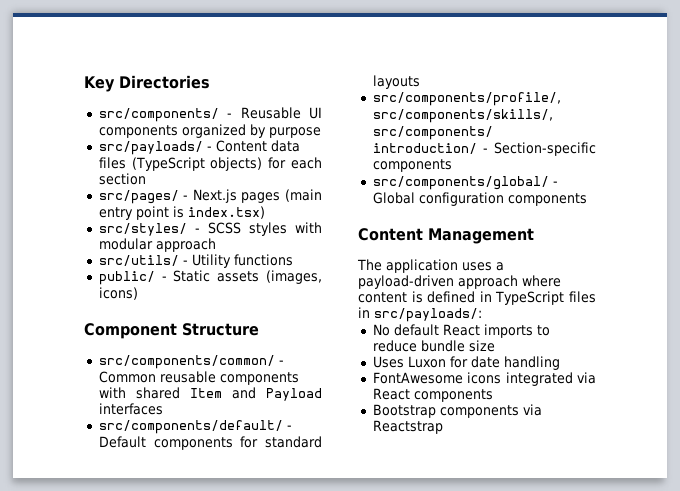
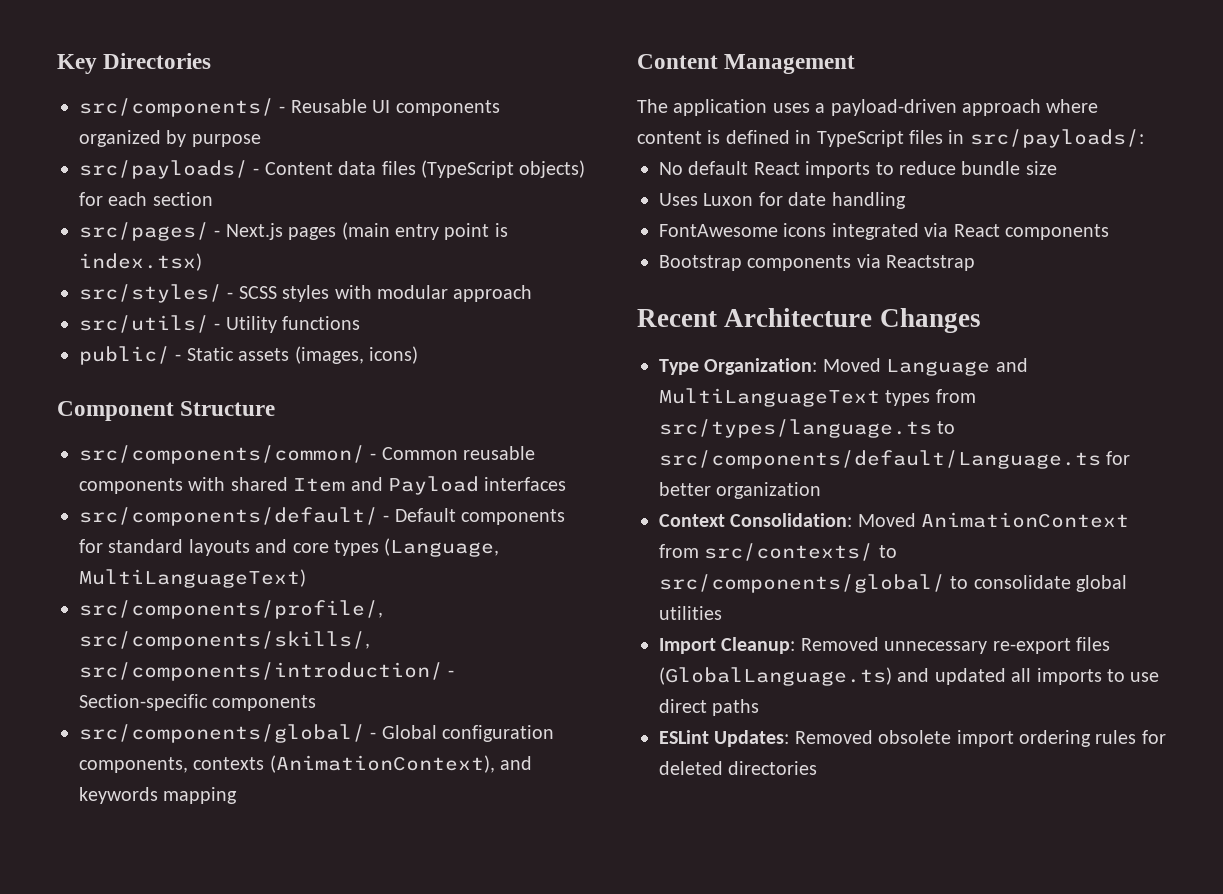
(420, 82) none -> [255,538,500,557] [79,569,306,588] and core types (Language, MultiLanguageText)
[507,193,587,206] components -> [79,755,533,773] [79,787,238,804] components, contexts (AnimationContext), and keywords mapping
(443, 427) none -> [637,308,981,333] [659,358,1028,376] [659,388,976,407] [659,419,956,438] [659,450,1131,469] [659,482,822,499] [659,512,1130,528] [659,543,897,561] [659,574,1128,593] [659,606,722,620] [659,637,1110,654] [659,667,1160,686] [659,699,760,716] [659,730,1166,747] [659,761,818,775] // Recent Architecture Changes // Type Organization: Moved Language and MultiLanguageText types from src/types/language.ts to src/components/default/Language.ts for better organization // Context Consolidation: Moved AnimationContext from src/contexts/ to src/components/global/ to consolidate global utilities // Import Cleanup: Removed unnecessary re-export files (GlobalLanguage.ts) and updated all imports to use direct paths // ESLint Updates: Removed obsolete import ordering rules for deleted directories

